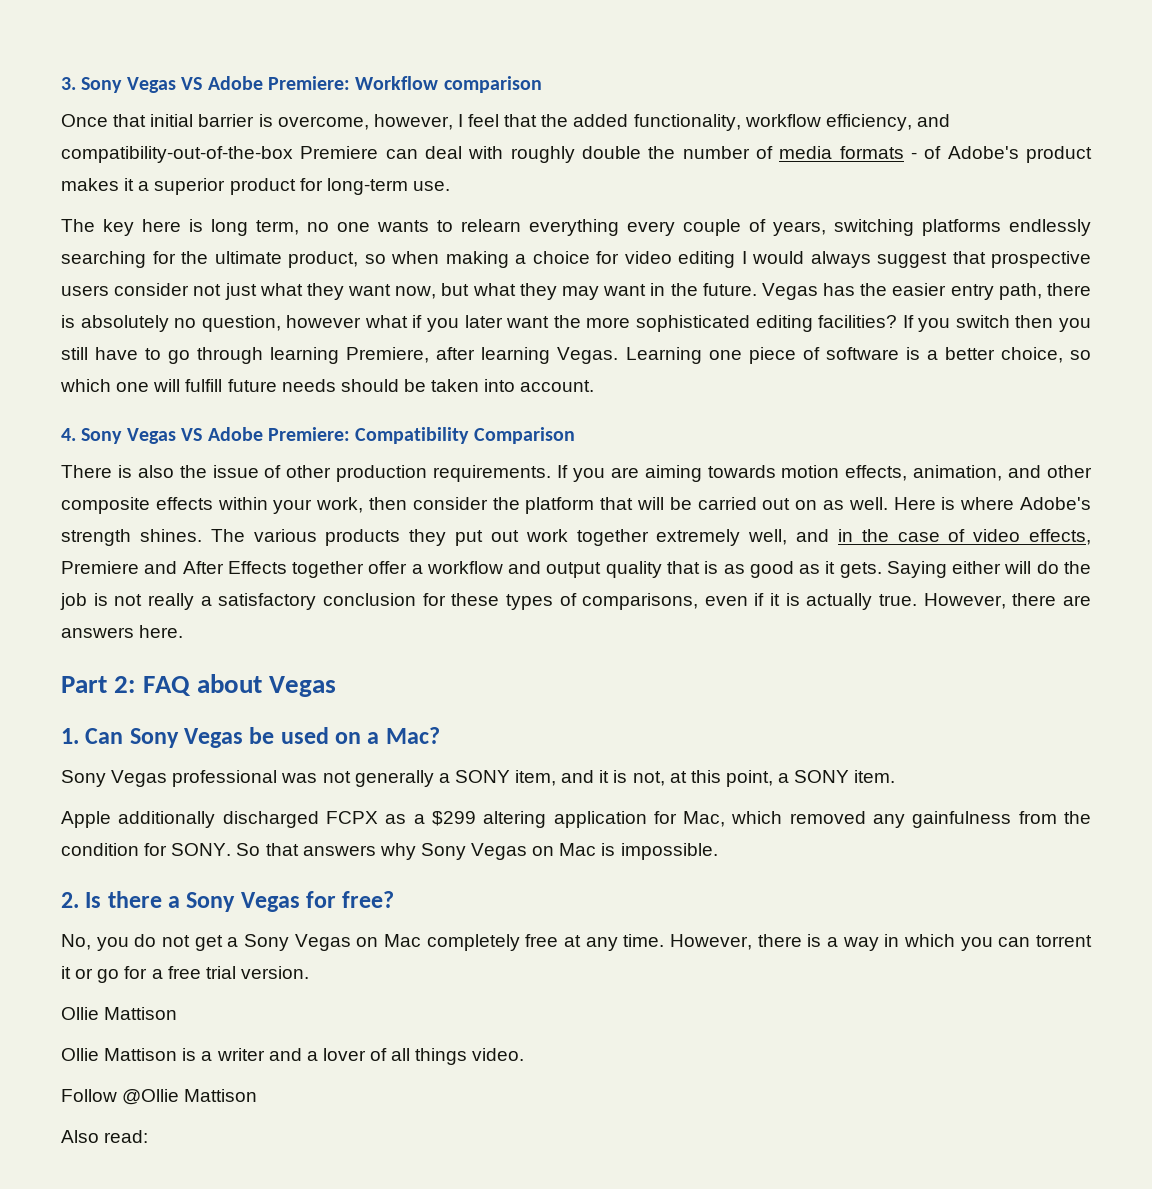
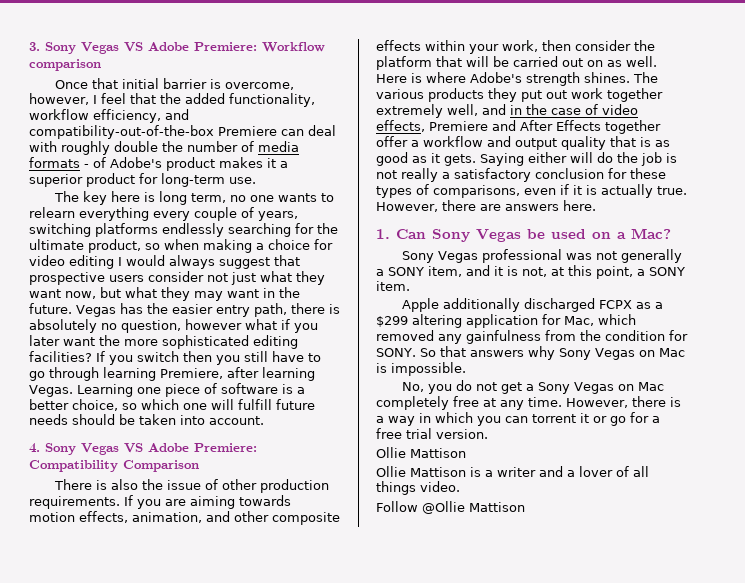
[61,674,337,697] // Part 2: FAQ about Vegas -> (596, 205) none
[61,891,395,912] // 2. Is there a Sony Vegas for free? -> (466, 369) none
[61,1130,149,1143] // Also read: -> (525, 507) none

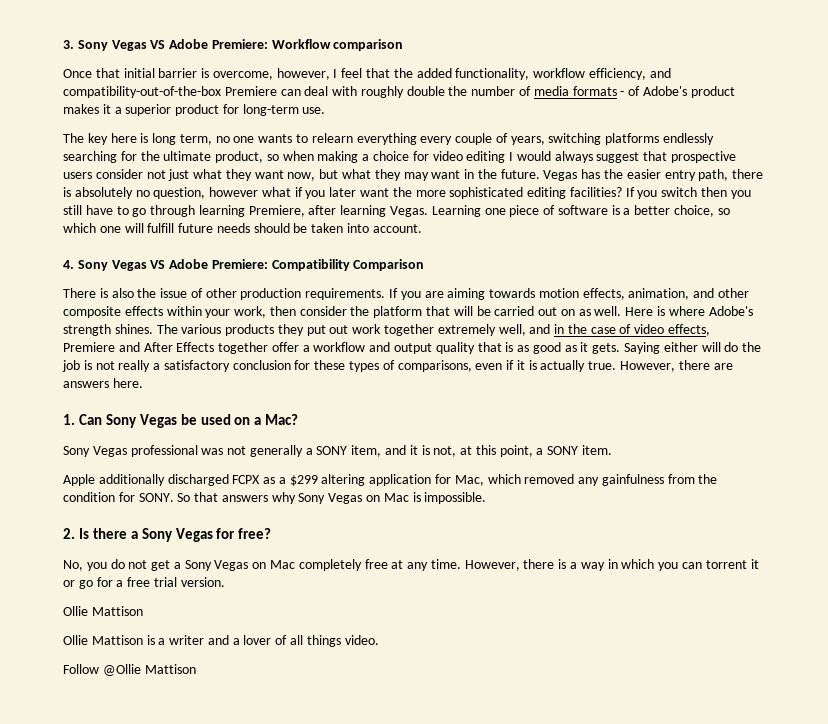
(466, 369) none -> [63,528,272,542] // 2. Is there a Sony Vegas for free?

